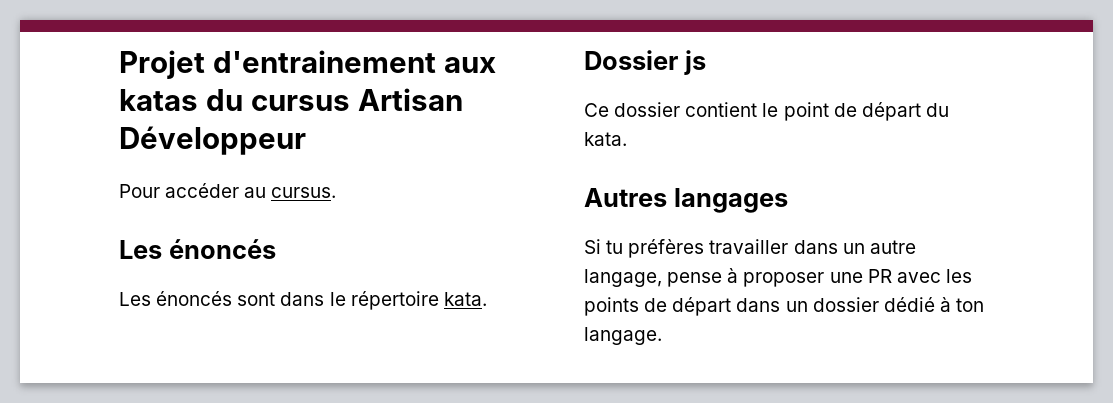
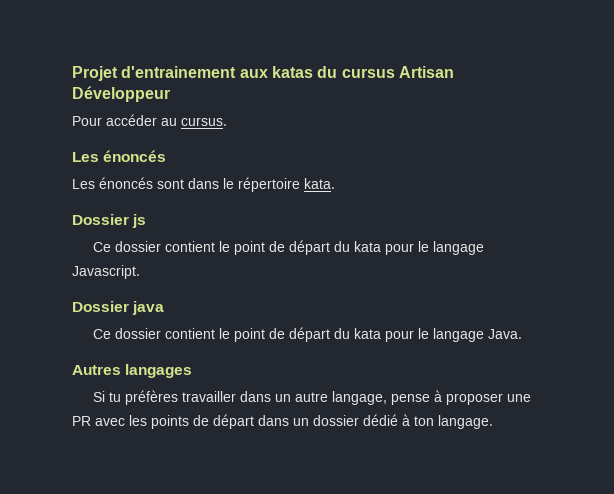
[584,132,627,146] kata. -> [353,241,484,255] [72,265,140,279] [72,301,165,315] [92,327,522,342] kata pour le langage Javascript. // Dossier java // Ce dossier contient le point de départ du kata pour le langage Java.

